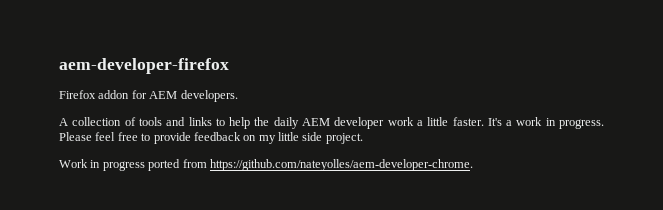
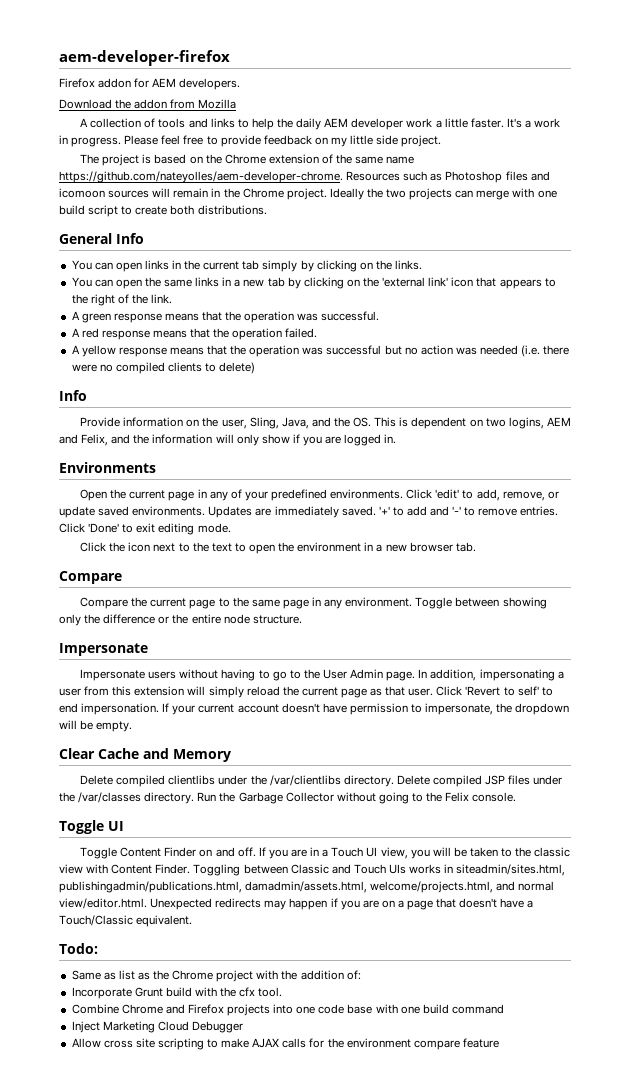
(238, 96) none -> [59,99,237,109] // Download the addon from Mozilla
[59,159,473,171] Work in progress ported from https://github.com/nateyolles/aem-developer-chrome. -> [80,154,415,166] [59,171,550,183] [59,188,557,200] [59,205,267,217] [59,233,144,244] [71,260,423,272] [71,277,556,289] [71,294,173,306] [71,311,380,323] [71,328,318,340] [71,345,570,357] [71,362,256,374] [59,390,87,401] [80,417,571,429] [59,434,397,446] [59,462,156,473] [80,489,559,501] [59,506,559,518] [59,523,231,535] [80,542,476,554] [59,571,122,584] [80,597,547,609] [59,614,302,626] [59,643,148,656] [80,669,564,681] [59,686,553,698] [59,703,570,715] [59,720,133,732] [59,748,231,762] [80,775,563,787] [59,792,517,804] [59,820,124,834] [80,847,571,859] [59,864,566,876] [59,881,555,893] [59,898,534,910] [59,915,193,927] [59,943,98,954] [71,970,361,982] [71,987,283,999] [71,1004,504,1016] [71,1021,243,1033] [71,1038,499,1050] The project is based on the Chrome extension of the same name https://github.com/nateyolles/aem-developer-chrome. Resources such as Photoshop files and icomoon sources will remain in the Chrome project. Ideally the two projects can merge with one build script to create both distributions. // General Info // You can open links in the current tab simply by clicking on the links. // You can open the same links in a new tab by clicking on the 'external link' icon that appears to the right of the link. // A green response means that the operation was successful. // A red response means that the operation failed. // A yellow response means that the operation was successful but no action was needed (i.e. there were no compiled clients to delete) // Info // Provide information on the user, Sling, Java, and the OS. This is dependent on two logins, AEM and Felix, and the information will only show if you are logged in. // Environments // Open the current page in any of your predefined environments. Click 'edit' to add, remove, or update saved environments. Updates are immediately saved. '+' to add and '-' to remove entries. Click 'Done' to exit editing mode. // Click the icon next to the text to open the environment in a new browser tab. // Compare // Compare the current page to the same page in any environment. Toggle between showing only the difference or the entire node structure. // Impersonate // Impersonate users without having to go to the User Admin page. In addition, impersonating a user from this extension will simply reload the current page as that user. Click 'Revert to self' to end impersonation. If your current account doesn't have permission to impersonate, the dropdown will be empty. // Clear Cache and Memory // Delete compiled clientlibs under the /var/clientlibs directory. Delete compiled JSP files under the /var/classes directory. Run the Garbage Collector without going to the Felix console. // Toggle UI // Toggle Content Finder on and off. If you are in a Touch UI view, you will be taken to the classic view with Content Finder. Toggling between Classic and Touch UIs works in siteadmin/sites.html, publishingadmin/publications.html, damadmin/assets.html, welcome/projects.html, and normal view/editor.html. Unexpected redirects may happen if you are on a page that doesn't have a Touch/Classic equivalent. // Todo: // Same as list as the Chrome project with the addition of: // Incorporate Grunt build with the cfx tool. // Combine Chrome and Firefox projects into one code base with one build command // Inject Marketing Cloud Debugger // Allow cross site scripting to make AJAX calls for the environment compare feature

